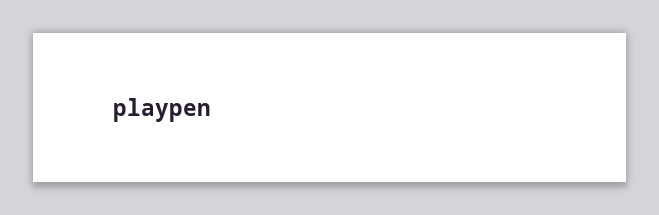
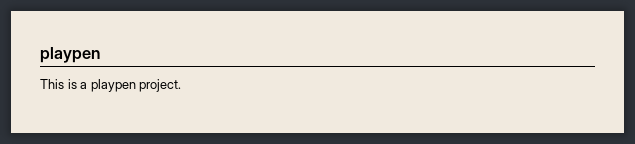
[113,98,211,122] playpen -> [40,47,100,63] [40,79,182,92] playpen // This is a playpen project.

